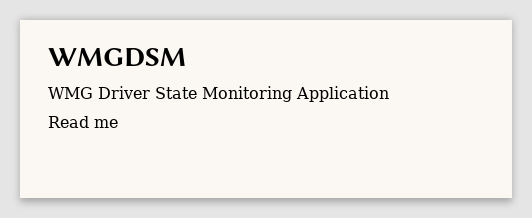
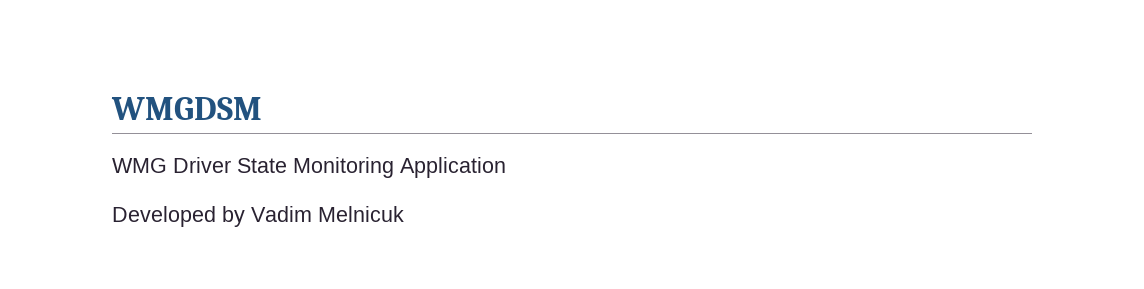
[48,116,118,128] Read me -> [112,206,404,227] Developed by Vadim Melnicuk

